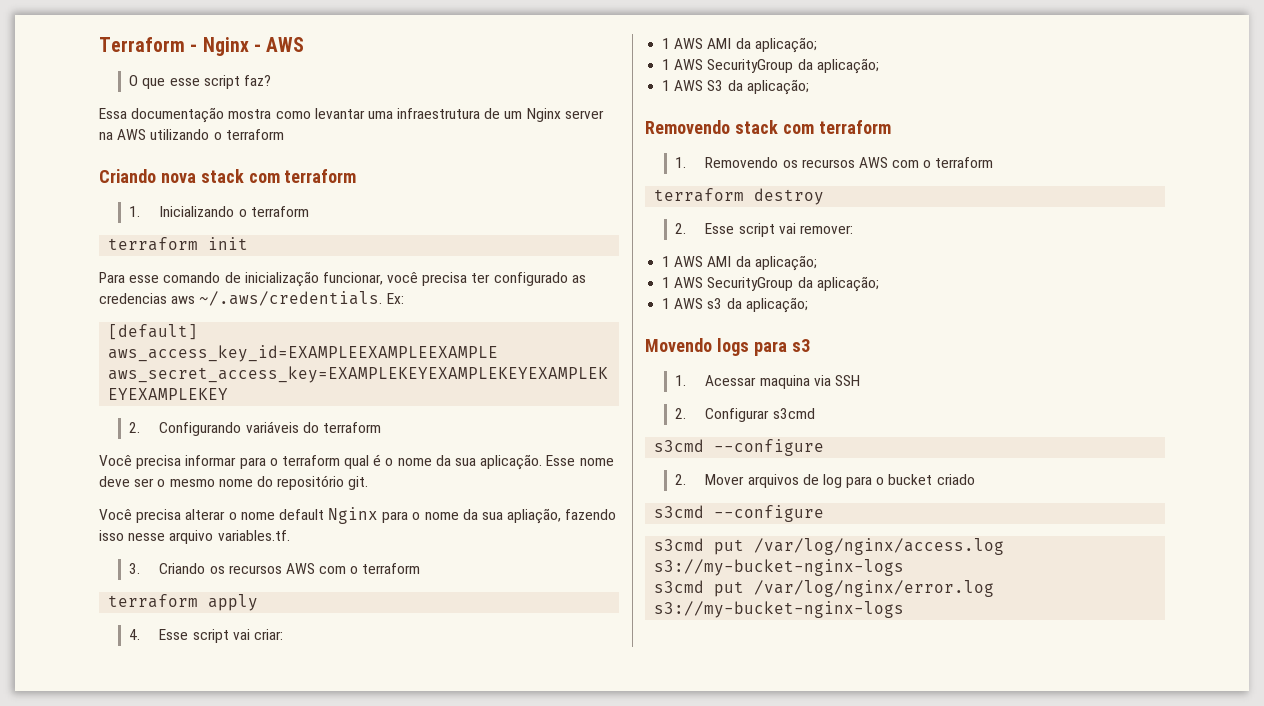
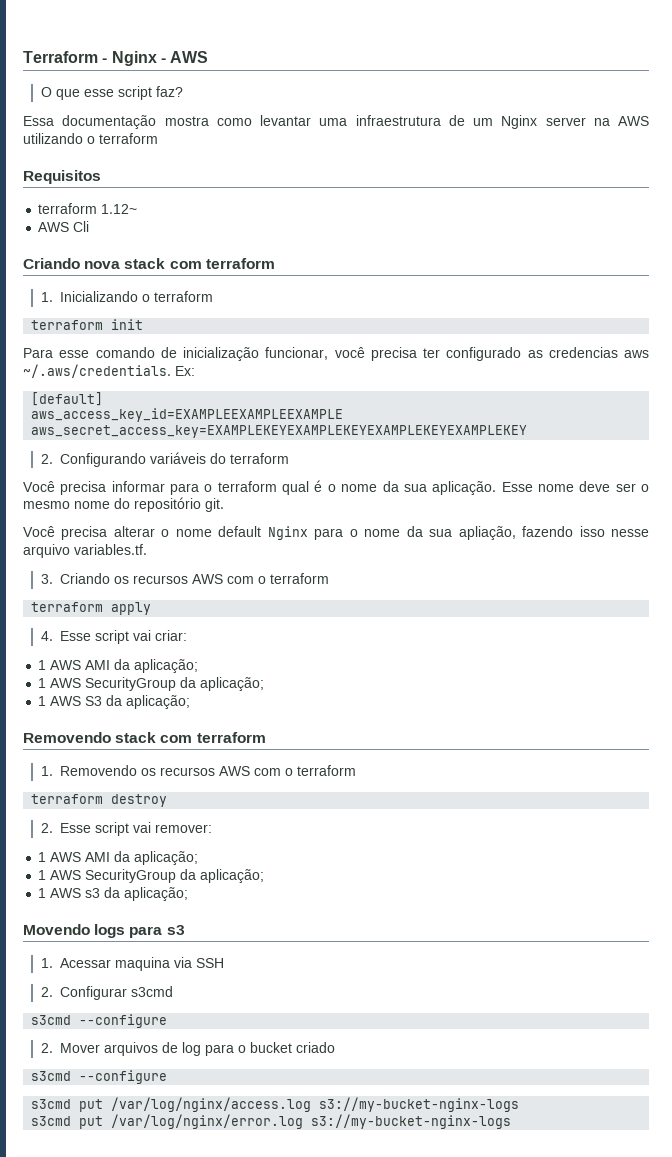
(284, 134) none -> [23,170,101,184] [38,203,138,214] [38,221,90,232] // Requisitos // terraform 1.12~ // AWS Cli

